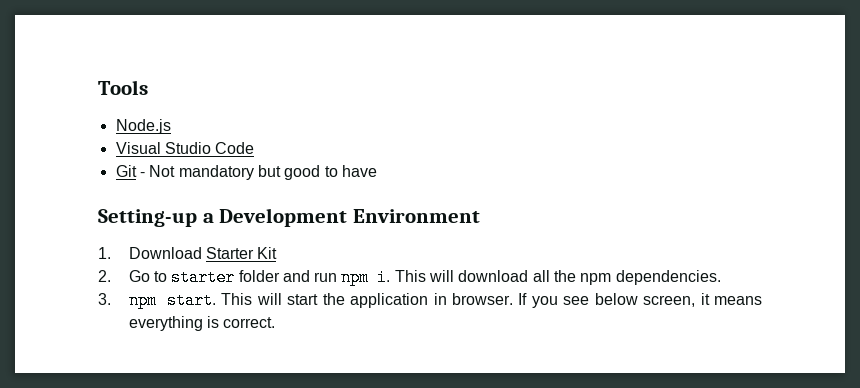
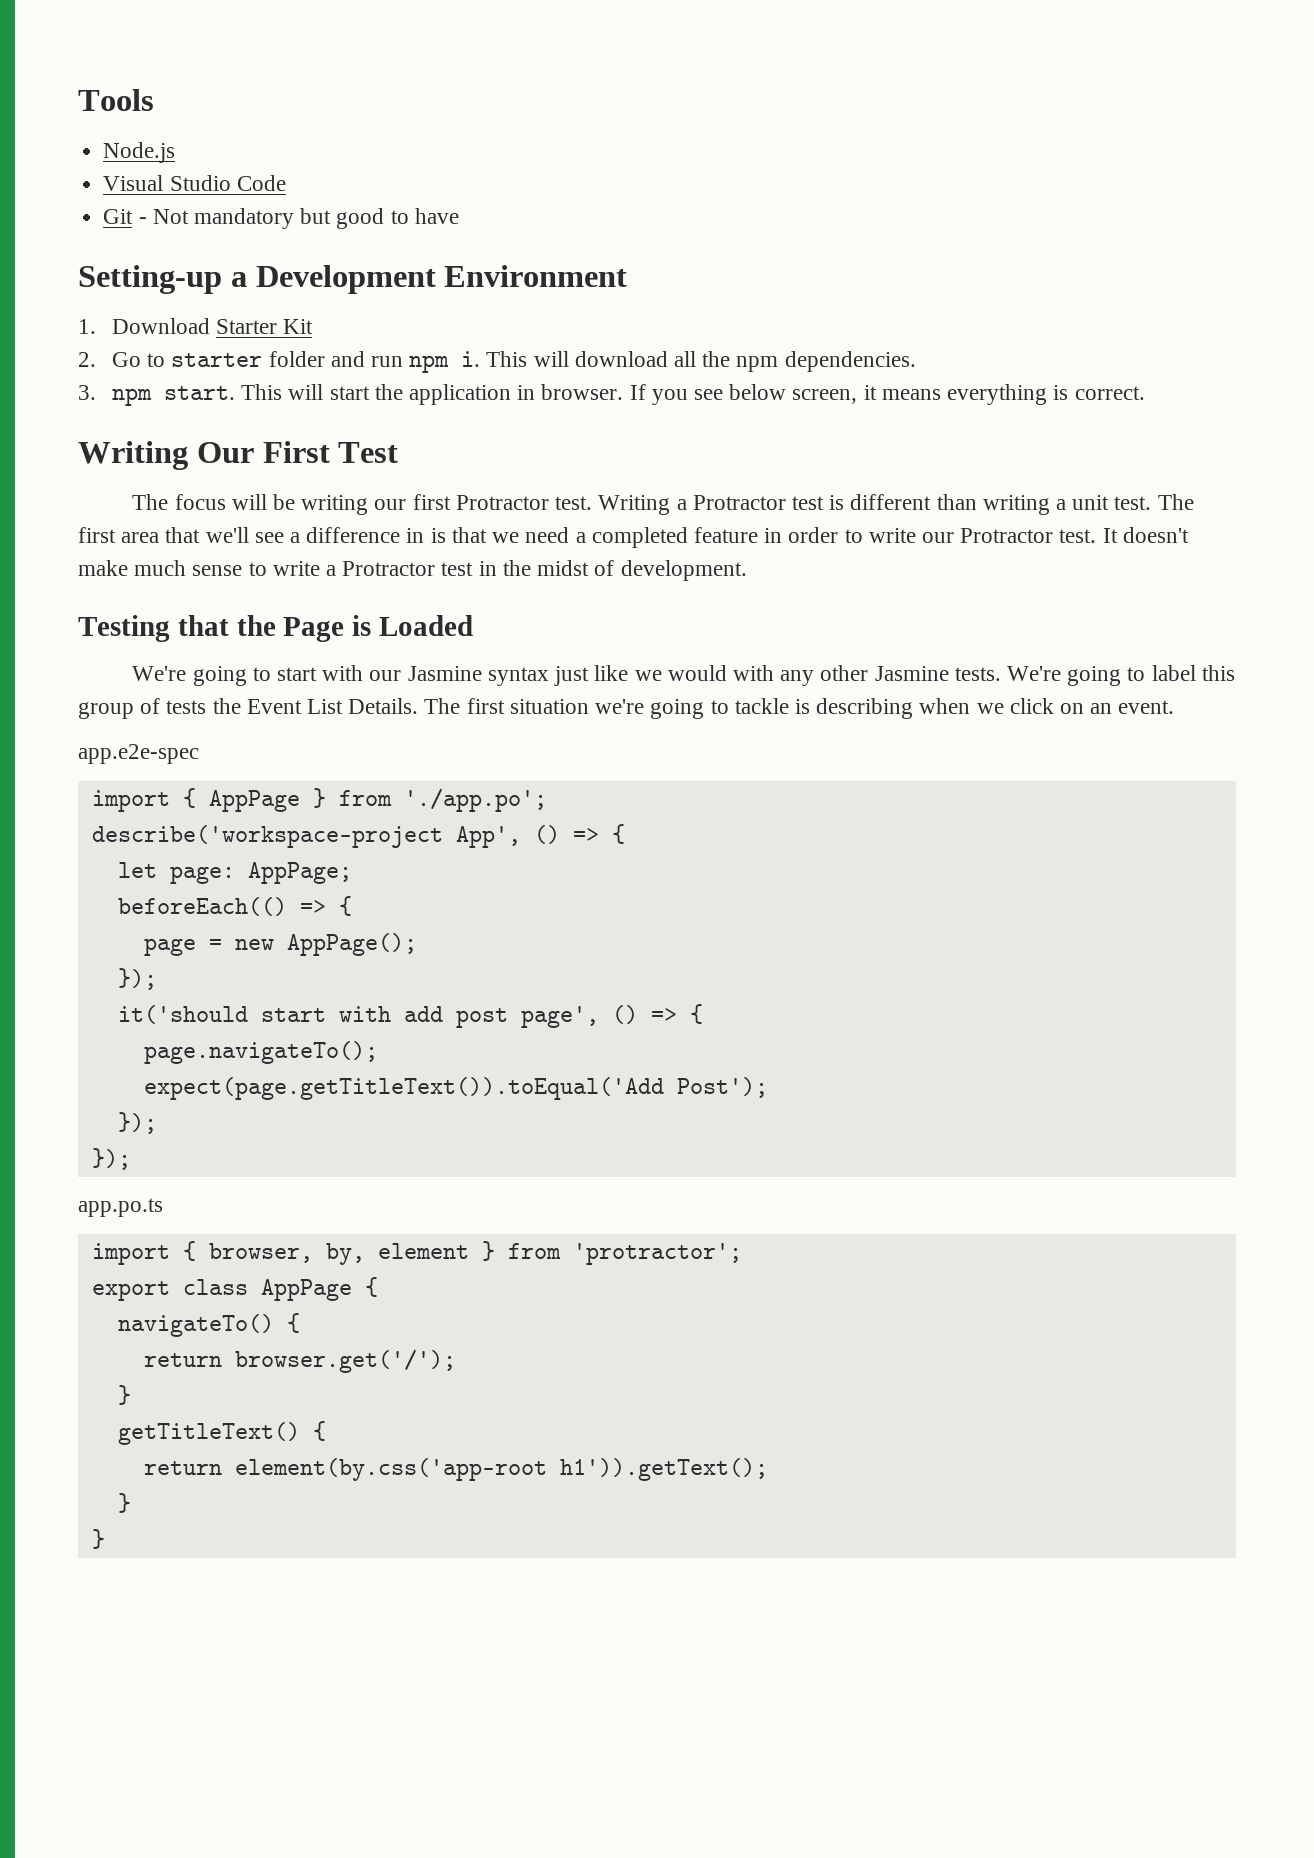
(276, 322) none -> [78,441,399,470] [132,494,1194,515] [78,527,1189,548] [78,560,747,581] [78,615,474,642] [132,665,1235,686] [78,698,1175,719] [78,744,199,764] [91,788,547,812] [91,824,625,848] [117,862,352,884] [117,896,352,916] [143,933,417,956] [117,968,157,990] [117,1004,703,1028] [143,1041,378,1064] [143,1077,768,1100] [117,1112,157,1134] [91,1148,131,1170] [78,1198,163,1217] [91,1241,742,1265] [91,1277,378,1301] [117,1313,300,1337] [143,1349,456,1373] [117,1385,131,1405] [117,1421,326,1445] [143,1458,768,1481] [117,1493,131,1513] [91,1529,105,1549] // Writing Our First Test // The focus will be writing our first Protractor test. Writing a Protractor test is different than writing a unit test. The first area that we'll see a difference in is that we need a completed feature in order to write our Protractor test. It doesn't make much sense to write a Protractor test in the midst of development. // Testing that the Page is Loaded // We're going to start with our Jasmine syntax just like we would with any other Jasmine tests. We're going to label this group of tests the Event List Details. The first situation we're going to tackle is describing when we click on an event. // app.e2e-spec // import { AppPage } from './app.po'; // describe('workspace-project App', () => { // let page: AppPage; // beforeEach(() => { // page = new AppPage(); // }); // it('should start with add post page', () => { // page.navigateTo(); // expect(page.getTitleText()).toEqual('Add Post'); // }); // }); // app.po.ts // import { browser, by, element } from 'protractor'; // export class AppPage { // navigateTo() { // return browser.get('/'); // } // getTitleText() { // return element(by.css('app-root h1')).getText(); // } // }

